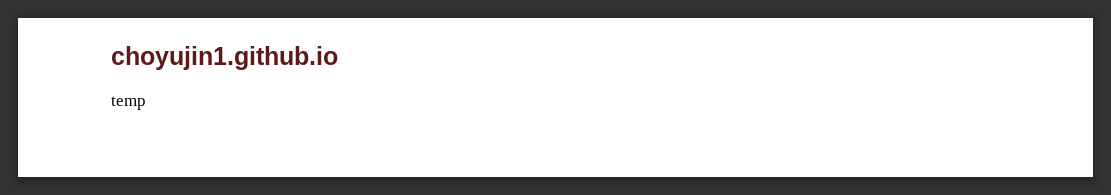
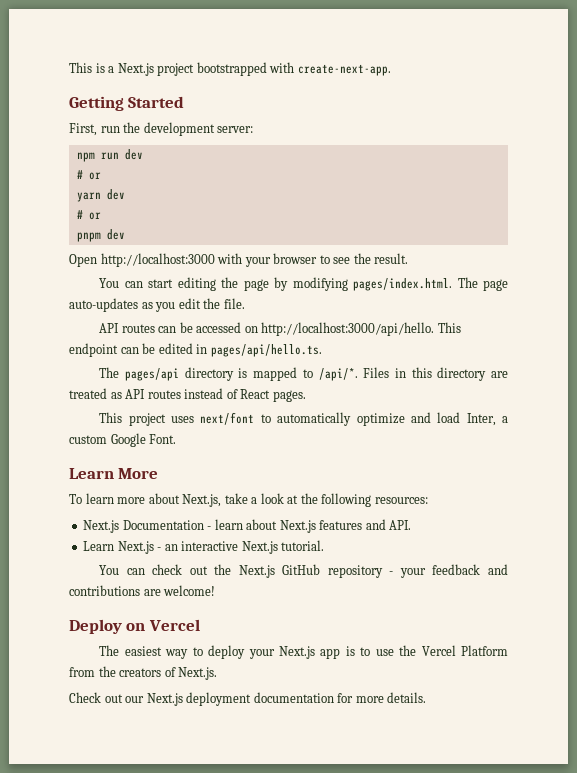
[111,46,338,70] [111,96,146,110] choyujin1.github.io // temp -> [69,62,391,76] [69,96,185,111] [69,122,254,136] [76,149,143,162] [76,170,101,180] [76,189,125,202] [76,210,101,220] [76,229,125,242] [69,253,409,267] [99,277,508,291] [69,298,245,312] [99,322,461,336] [69,343,322,357] [99,367,509,381] [69,388,306,402] [99,412,508,426] [69,433,177,447] [69,468,159,479] [69,493,428,507] [83,519,412,533] [83,540,325,554] [99,564,509,578] [69,585,216,596] [69,619,200,634] [99,645,509,659] [69,666,218,680] [69,692,427,706] This is a Next.js project bootstrapped with create-next-app. // Getting Started // First, run the development server: // npm run dev // # or // yarn dev // # or // pnpm dev // Open http://localhost:3000 with your browser to see the result. // You can start editing the page by modifying pages/index.html. The page auto-updates as you edit the file. // API routes can be accessed on http://localhost:3000/api/hello. This endpoint can be edited in pages/api/hello.ts. // The pages/api directory is mapped to /api/*. Files in this directory are treated as API routes instead of React pages. // This project uses next/font to automatically optimize and load Inter, a custom Google Font. // Learn More // To learn more about Next.js, take a look at the following resources: // Next.js Documentation - learn about Next.js features and API. // Learn Next.js - an interactive Next.js tutorial. // You can check out the Next.js GitHub repository - your feedback and contributions are welcome! // Deploy on Vercel // The easiest way to deploy your Next.js app is to use the Vercel Platform from the creators of Next.js. // Check out our Next.js deployment documentation for more details.

